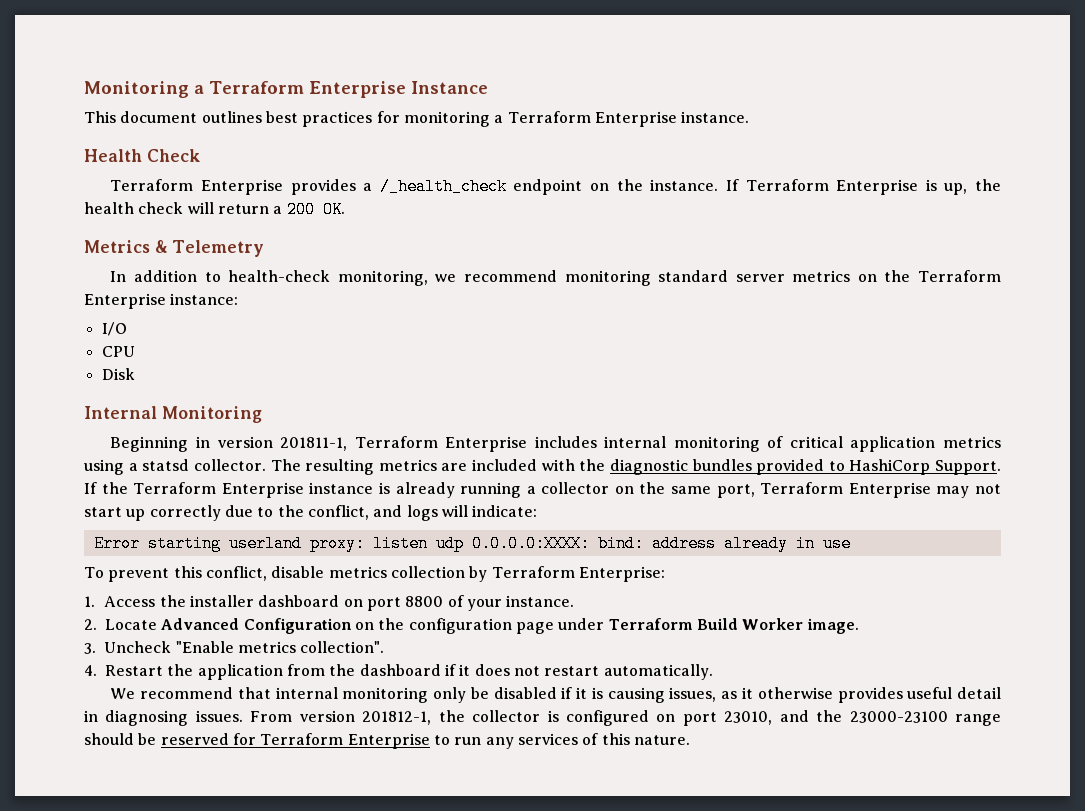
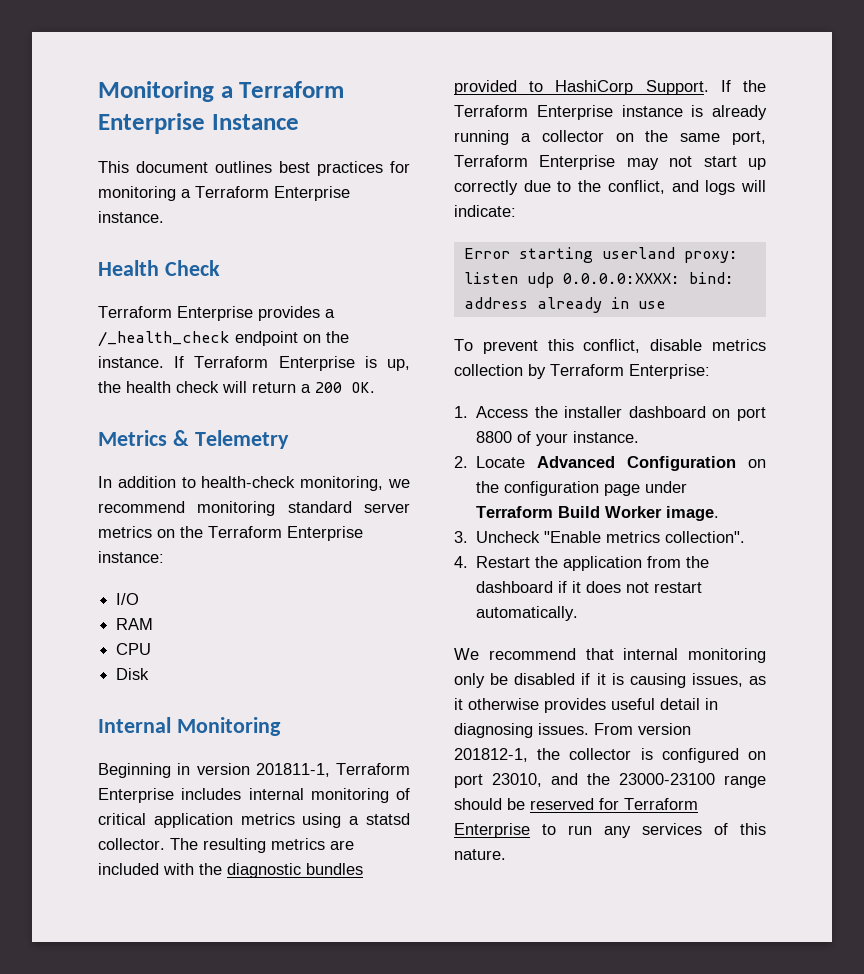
(127, 329) none -> [116,618,154,630] // RAM

